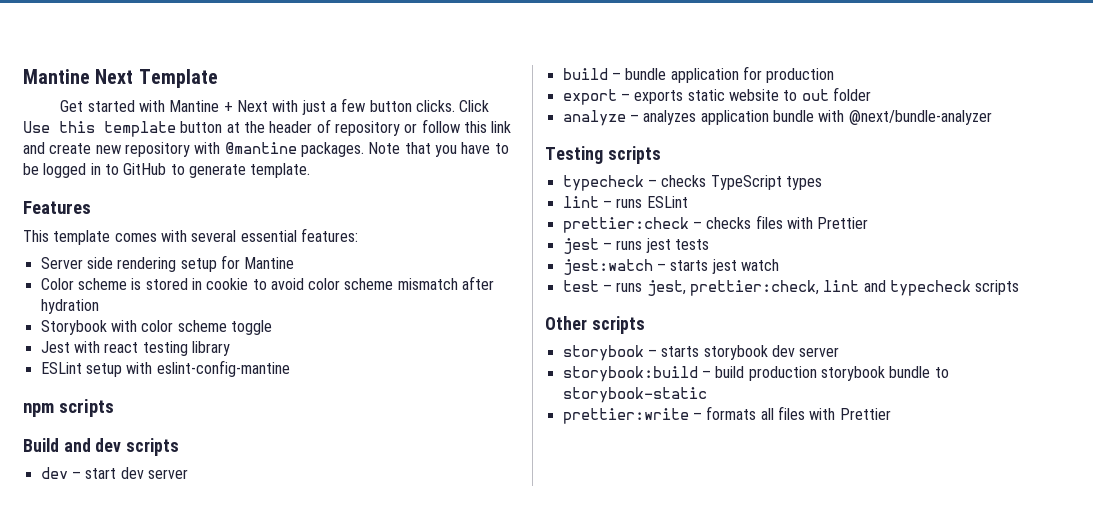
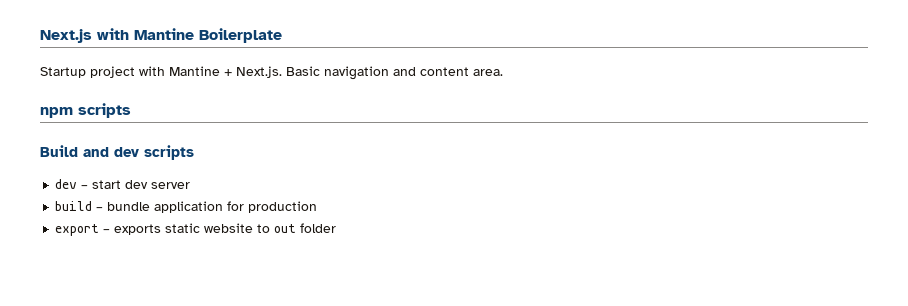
[23,69,218,88] [60,98,490,115] [23,119,512,137] [23,142,509,157] [23,163,311,178] [23,201,91,214] [23,228,358,245] [40,255,295,272] [40,276,495,290] [40,299,99,314] [40,320,272,335] [40,341,230,356] [40,360,290,377] Mantine Next Template // Get started with Mantine + Next with just a few button clicks. Click Use this template button at the header of repository or follow this link and create new repository with @mantine packages. Note that you have to be logged in to GitHub to generate template. // Features // This template comes with several essential features: // Server side rendering setup for Mantine // Color scheme is stored in cookie to avoid color scheme mismatch after hydration // Storybook with color scheme toggle // Jest with react testing library // ESLint setup with eslint-config-mantine -> [40,28,282,43] [40,66,503,80] Next.js with Mantine Boilerplate // Startup project with Mantine + Next.js. Basic navigation and content area.
[562,110,992,126] [545,146,661,164] [562,175,822,191] [562,196,688,208] [562,215,869,233] [562,238,709,254] [562,259,779,275] [562,280,1020,296] [545,316,645,334] [562,345,840,361] [562,366,949,382] [562,387,707,403] [562,406,891,424] // analyze – analyzes application bundle with @next/bundle-analyzer // Testing scripts // typecheck – checks TypeScript types // lint – runs ESLint // prettier:check – checks files with Prettier // jest – runs jest tests // jest:watch – starts jest watch // test – runs jest, prettier:check, lint and typecheck scripts // Other scripts // storybook – starts storybook dev server // storybook:build – build production storybook bundle to storybook-static // prettier:write – formats all files with Prettier -> (337, 228) none

